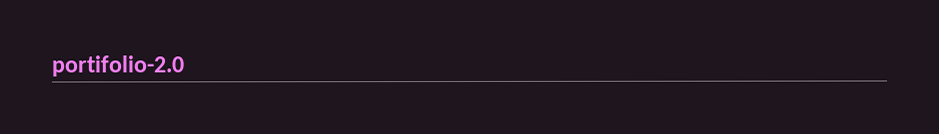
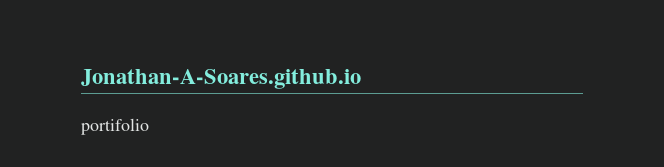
[51,55,185,77] portifolio-2.0 -> [81,69,361,89] [81,118,149,135] Jonathan-A-Soares.github.io // portifolio

